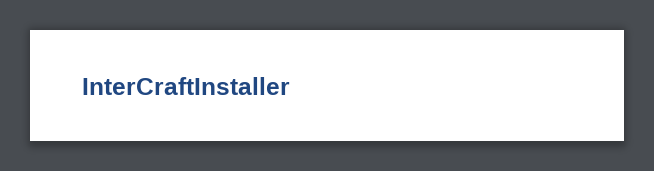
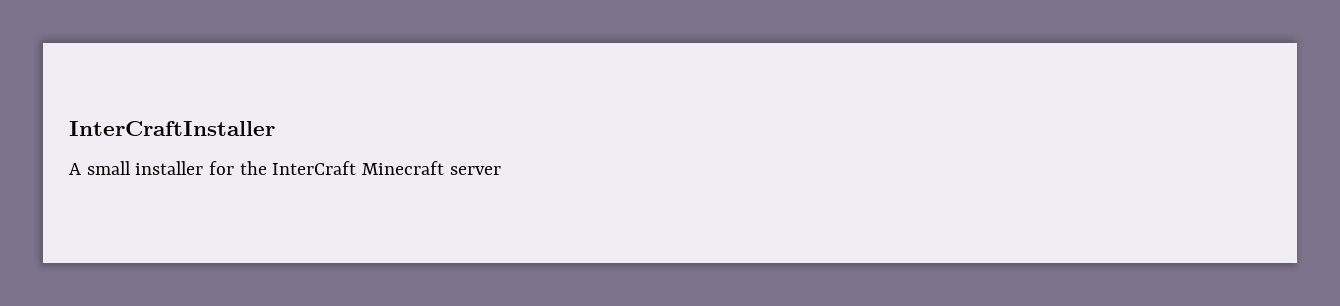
(290, 86) none -> [69,161,501,175] // A small installer for the InterCraft Minecraft server

